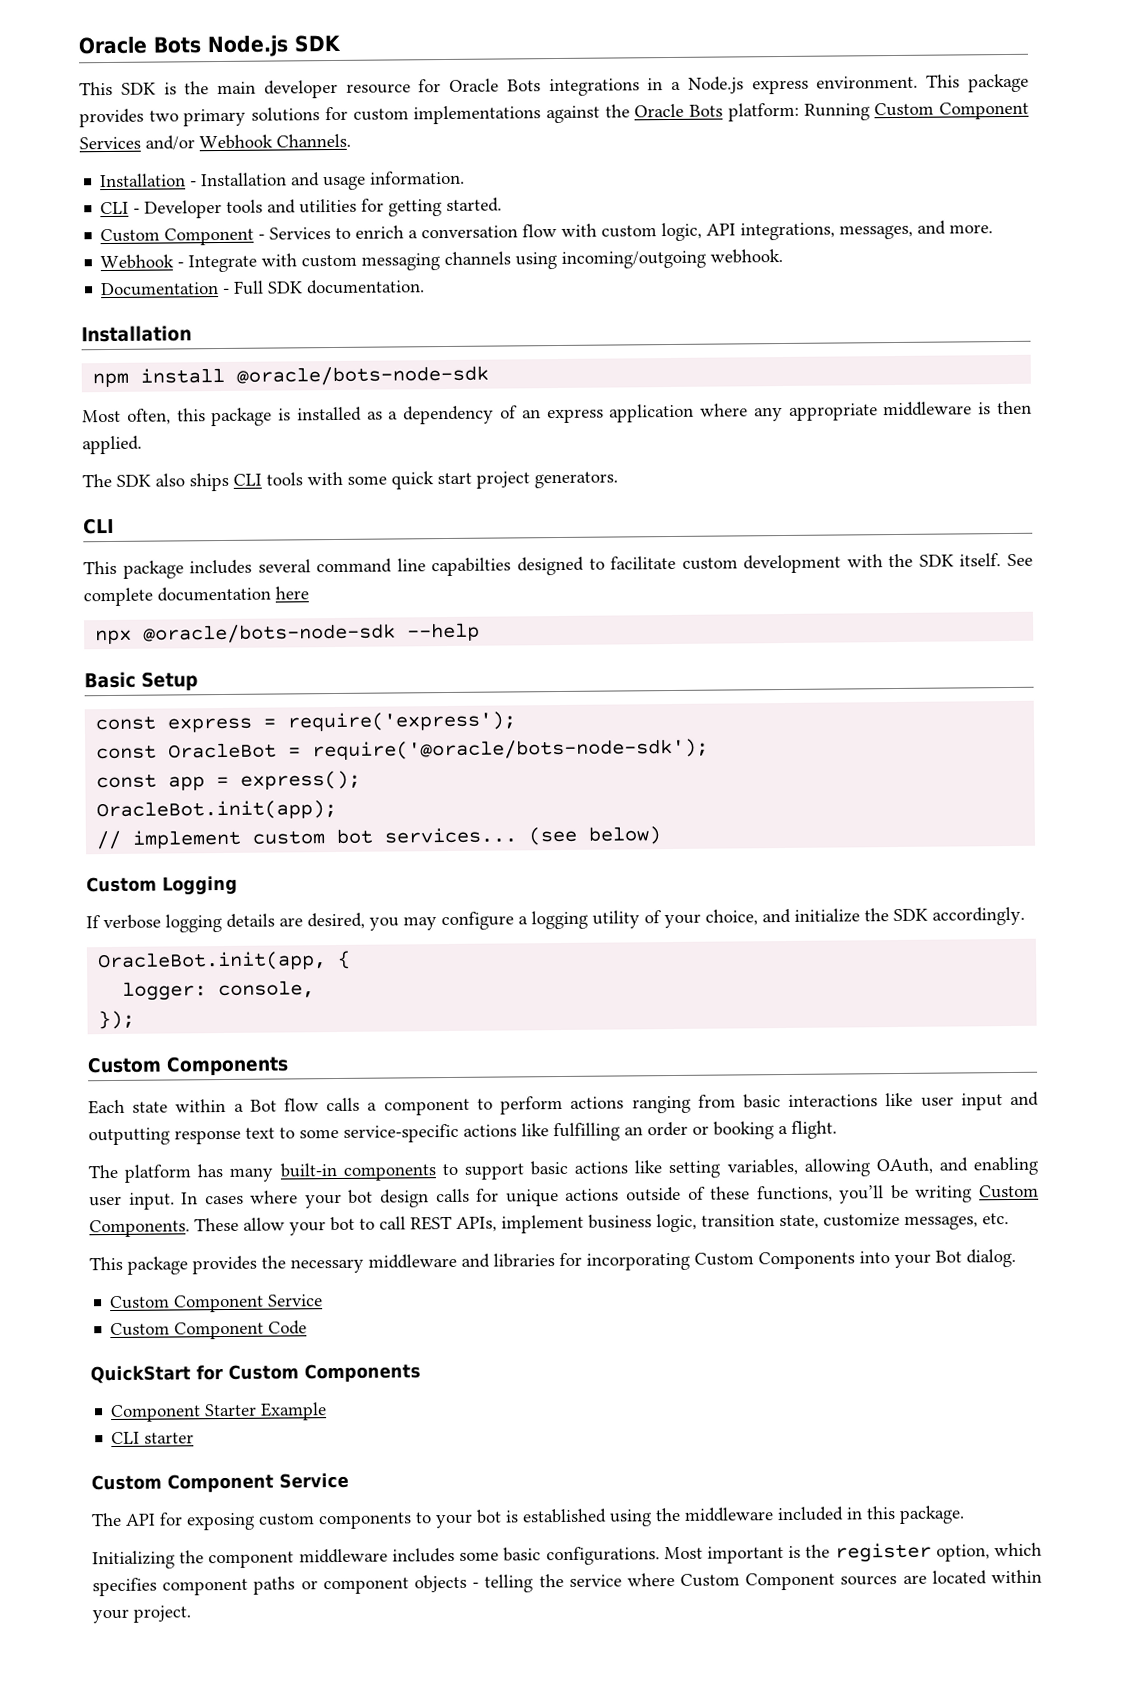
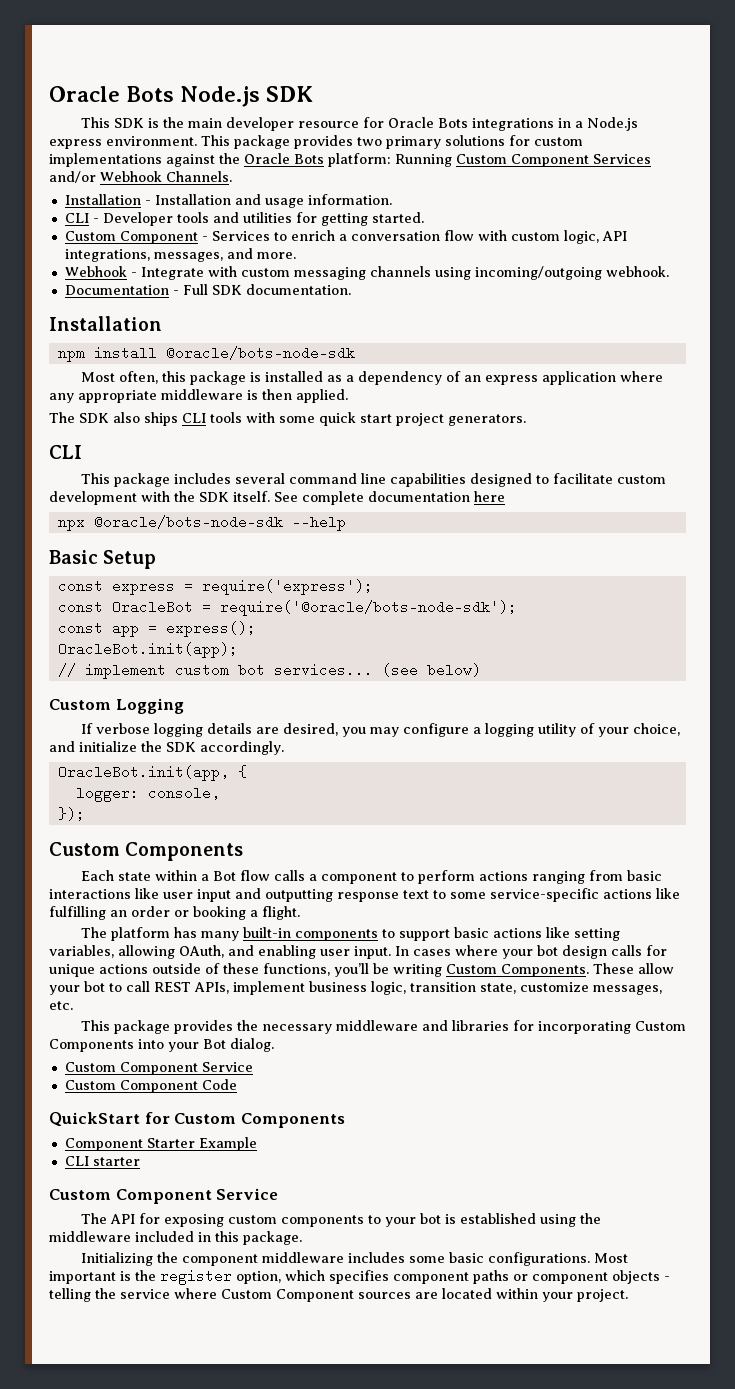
[431,557,512,577] capabilties -> [389,473,466,487] capabilities

